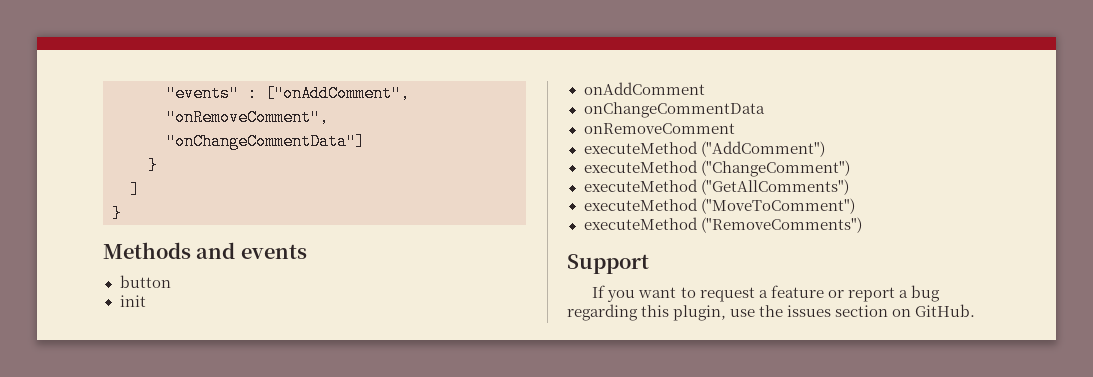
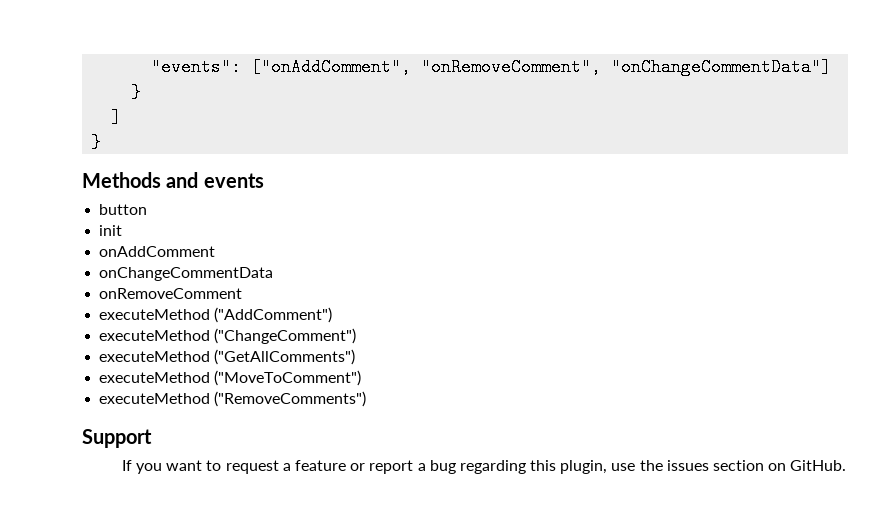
[166,85,257,102] "events" : -> [151,58,242,76] "events":

